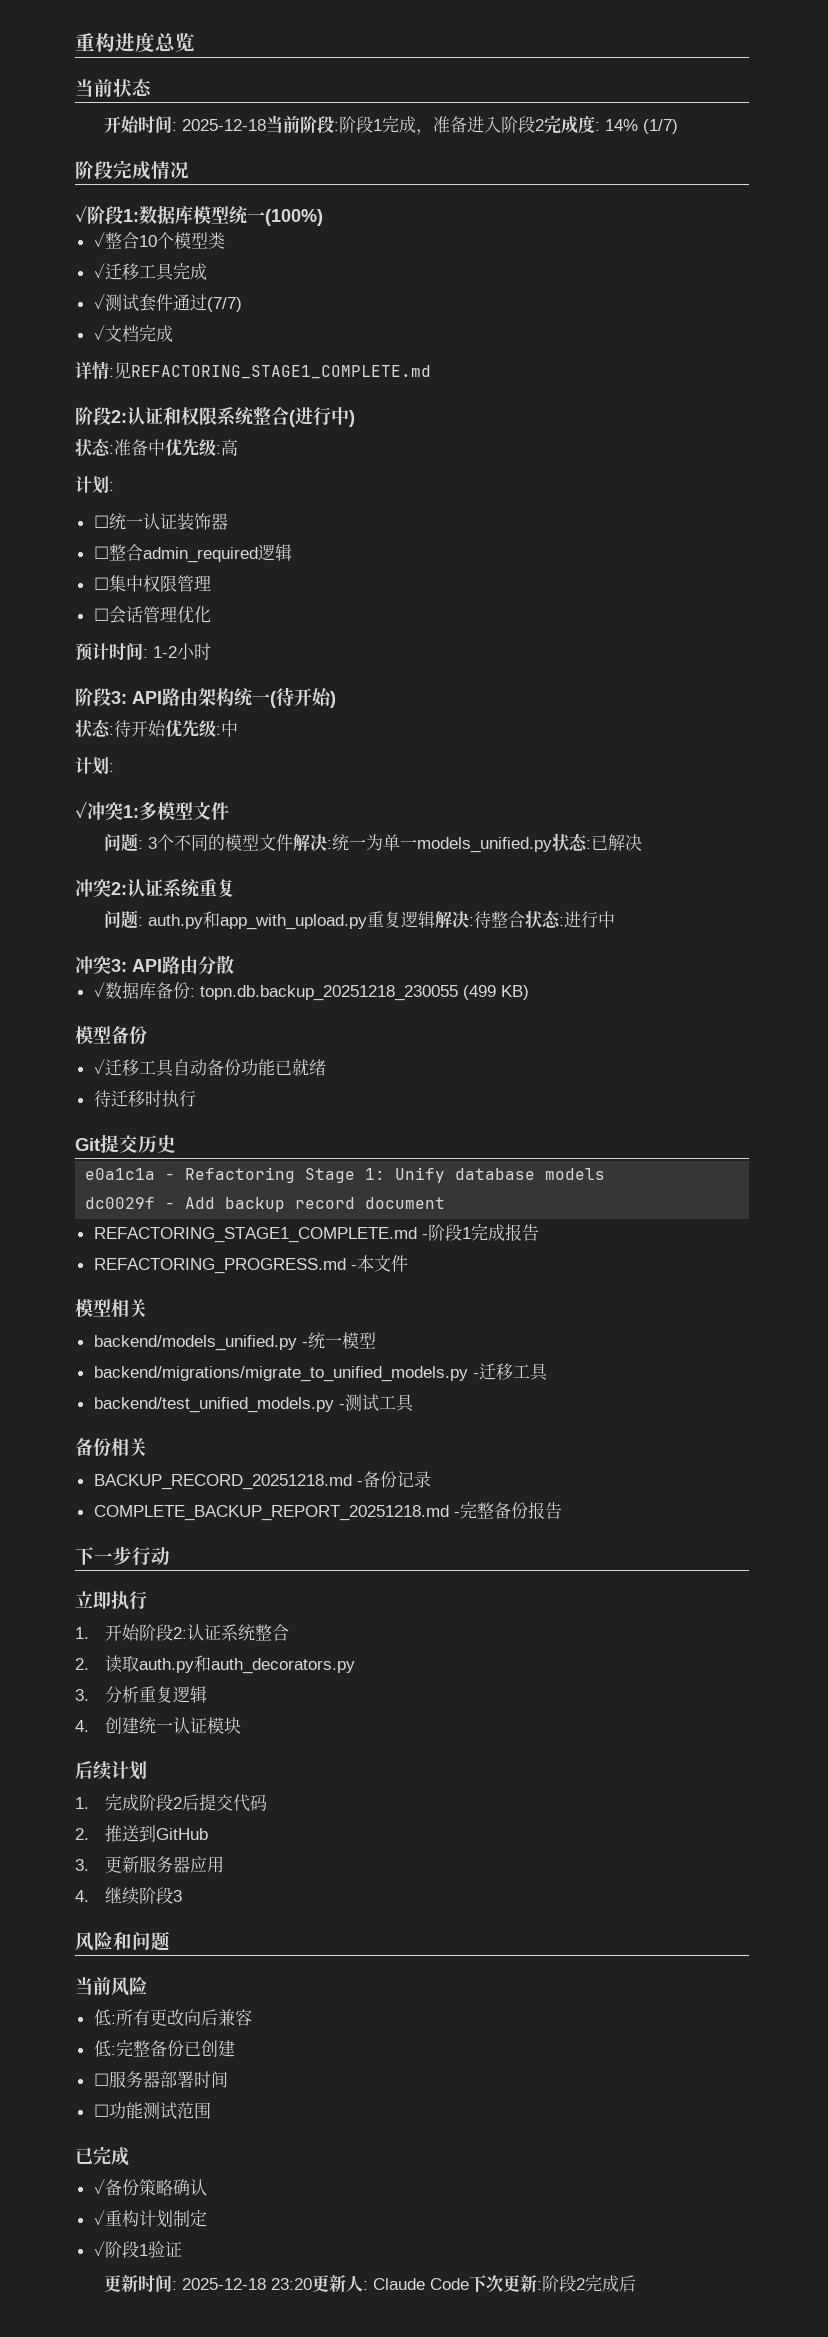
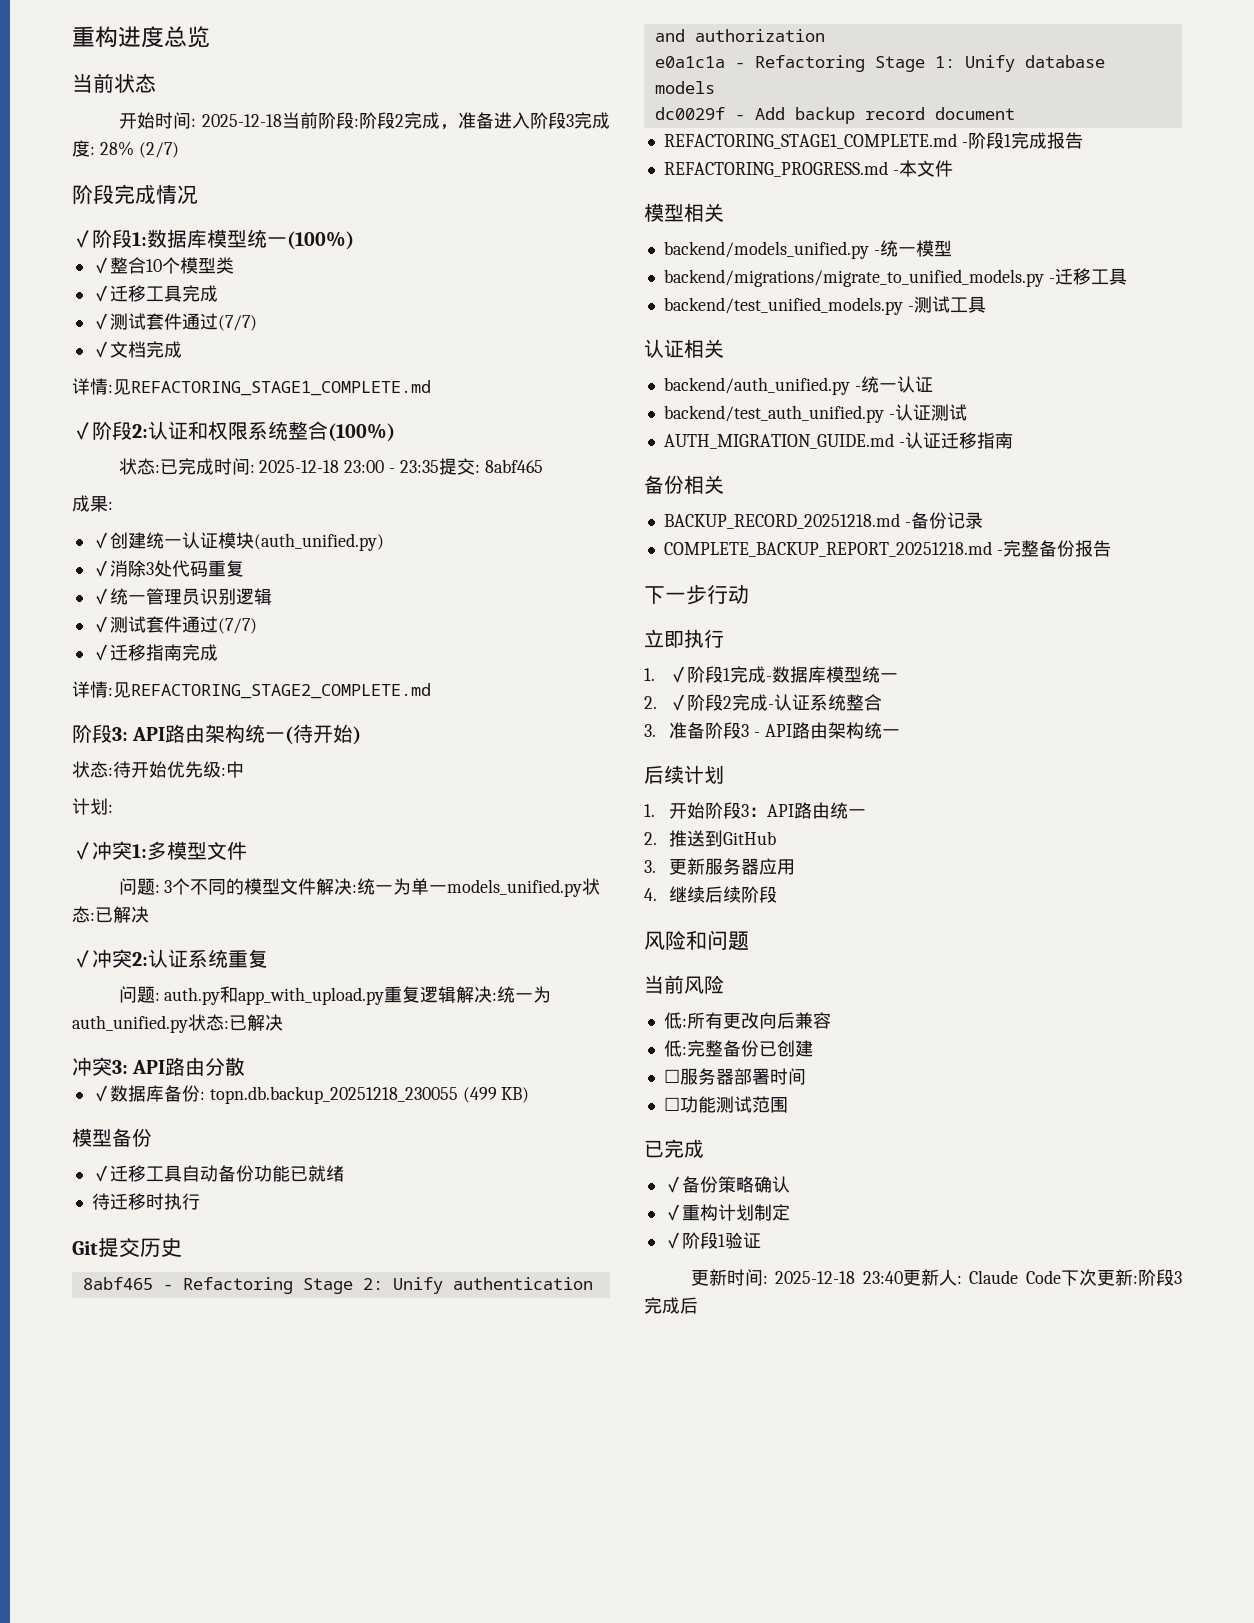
[372,119,382,131] 1 -> [395,114,404,127] 2
[534,119,544,131] 2 -> [566,114,574,127] 3
[604,119,678,134] 14% (1/7) -> [99,141,179,158] 28% (2/7)
(431, 372) none -> [72,422,92,440] ✓
[289,407,355,427] [75,438,238,457] [75,476,114,494] [93,513,228,530] [93,544,292,563] [93,575,211,592] [93,606,211,624] [75,643,211,661] (进行中) // 状态:准备中优先级:高 // 计划: // ☐统一认证装饰器 // ☐整合admin_required逻辑 // ☐集中权限管理 // ☐会话管理优化 // 预计时间: 1-2小时 -> [328,423,395,442] [118,458,543,475] [72,495,113,512] [91,532,384,551] [91,560,244,577] [91,588,272,605] [91,616,257,634] [91,644,218,661] [72,681,431,699] (100%) // 状态:已完成时间: 2025-12-18 23:00 - 23:35提交: 8abf465 // 成果: // ✓创建统一认证模块(auth_unified.py) // ✓消除3处代码重复 // ✓统一管理员识别逻辑 // ✓测试套件通过(7/7) // ✓迁移指南完成 // 详情:见REFACTORING_STAGE2_COMPLETE.md
(642, 842) none -> [72,950,92,968] ✓
[473,910,615,928] 待整合状态:进行中 -> [497,986,552,1003] [72,1014,283,1033] 统一为auth_unified.py状态:已解决
(176, 1144) none -> [82,1277,593,1294] [654,29,825,42] // 8abf465 - Refactoring Stage 2: Unify authentication and authorization
(414, 1403) none -> [644,339,724,358] [663,376,933,395] [663,404,967,423] [663,432,1013,449] // 认证相关 // backend/auth_unified.py -统一认证 // backend/test_auth_unified.py -认证测试 // AUTH_MIGRATION_GUIDE.md -认证迁移指南
[104,1624,289,1641] [75,1655,355,1674] [75,1686,207,1703] [75,1717,241,1734] 开始阶段2:认证系统整合 // 2.读取auth.py和auth_decorators.py // 3.分析重复逻辑 // 4.创建统一认证模块 -> [669,666,899,683] [644,694,883,711] [644,722,901,739] ✓阶段1完成-数据库模型统一 // 2. ✓阶段2完成-认证系统整合 // 3.准备阶段3 - API路由架构统一
[104,1794,267,1812] 完成阶段2后提交代码 -> [669,802,867,819] 开始阶段3：API路由统一
[138,1887,182,1904] 阶段3 -> [705,886,778,903] 后续阶段
[270,2278,312,2290] 23:20 -> [862,1271,903,1284] 23:40
[575,2278,585,2290] 2 -> [1174,1271,1182,1284] 3

